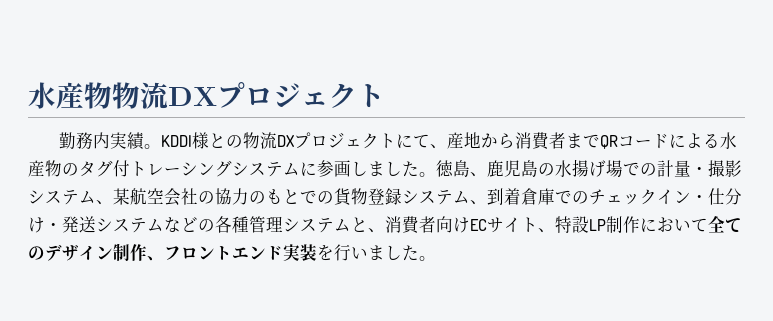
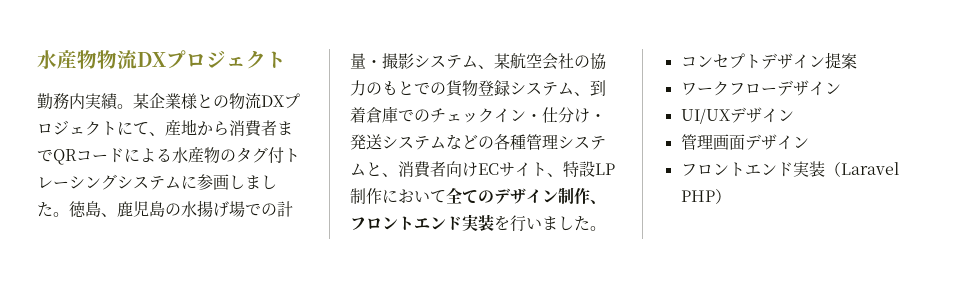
[160,135,192,147] KDDI -> [133,93,181,109] 某企業
(436, 258) none -> [680,52,857,69] [680,80,841,96] [680,107,794,124] [680,134,809,150] [680,161,899,177] [680,189,731,204] // コンセプトデザイン提案 // ワークフローデザイン // UI/UXデザイン // 管理画面デザイン // フロントエンド実装（Laravel PHP）

